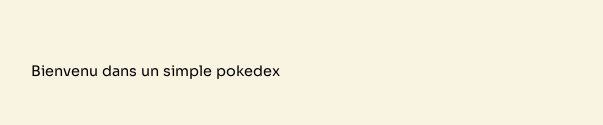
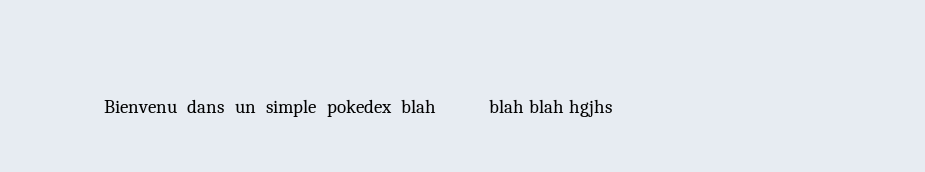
(280, 72) none -> [401,99,613,117] blah blah blah hgjhs

